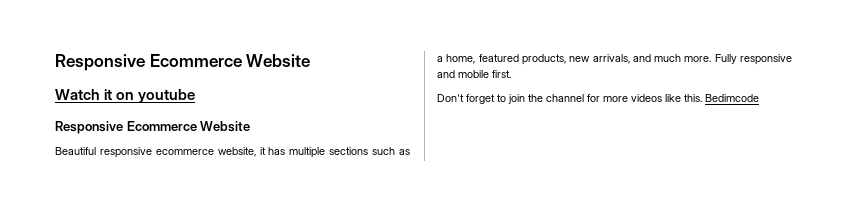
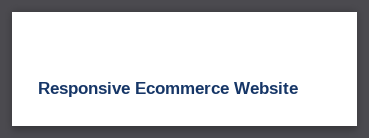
[55,54,311,71] [55,89,196,103] [55,121,251,134] [55,147,411,158] [437,54,792,65] [437,70,511,78] [437,94,759,104] Responsive Ecommerce Website // Watch it on youtube // Responsive Ecommerce Website // Beautiful responsive ecommerce website, it has multiple sections such as a home, featured products, new arrivals, and much more. Fully responsive and mobile first. // Don't forget to join the channel for more videos like this. Bedimcode -> [38,82,298,97] Responsive Ecommerce Website

